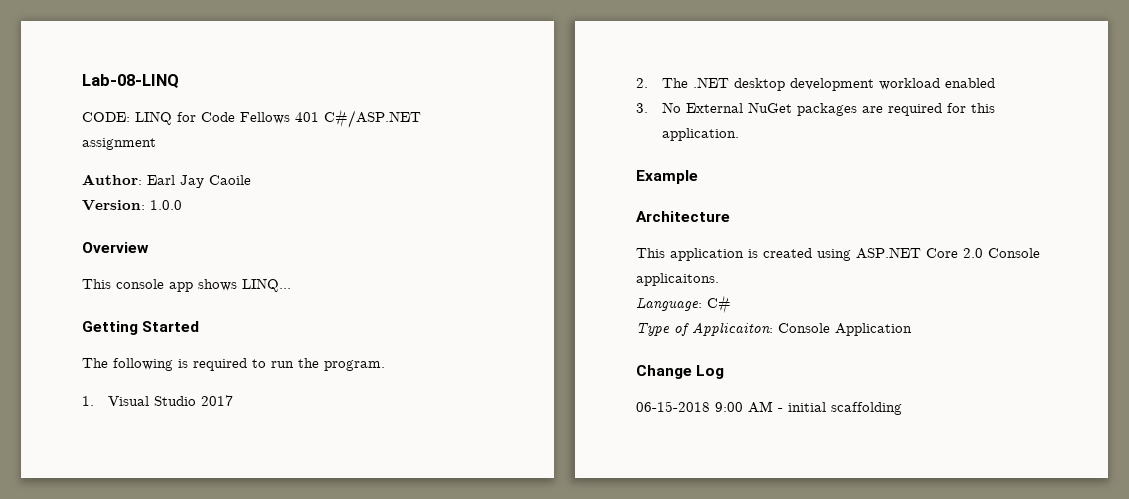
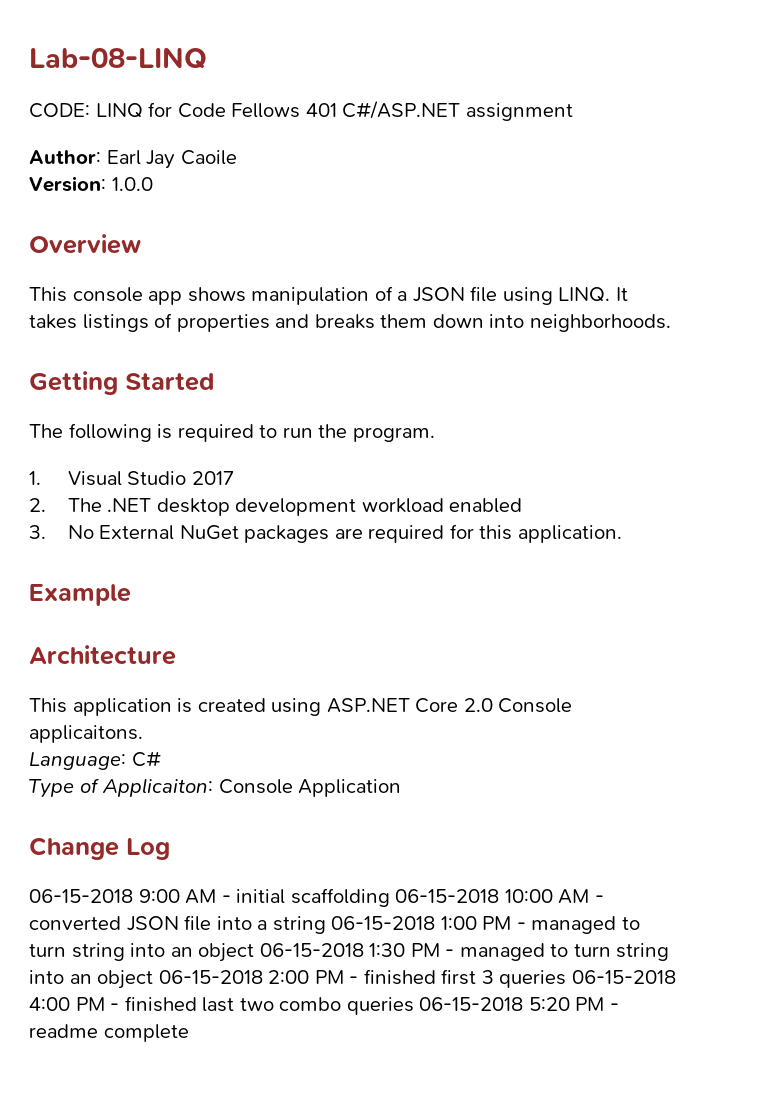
[242,278,291,292] LINQ... -> [251,286,628,305] [29,313,671,332] manipulation of a JSON file using LINQ. It takes listings of properties and breaks them down into neighborhoods.
(902, 408) none -> [395,889,604,904] [29,915,640,934] [29,943,670,962] [29,969,676,989] [29,996,619,1015] [29,1024,189,1042] 06-15-2018 10:00 AM - converted JSON file into a string 06-15-2018 1:00 PM - managed to turn string into an object 06-15-2018 1:30 PM - managed to turn string into an object 06-15-2018 2:00 PM - finished first 3 queries 06-15-2018 4:00 PM - finished last two combo queries 06-15-2018 5:20 PM - readme complete

